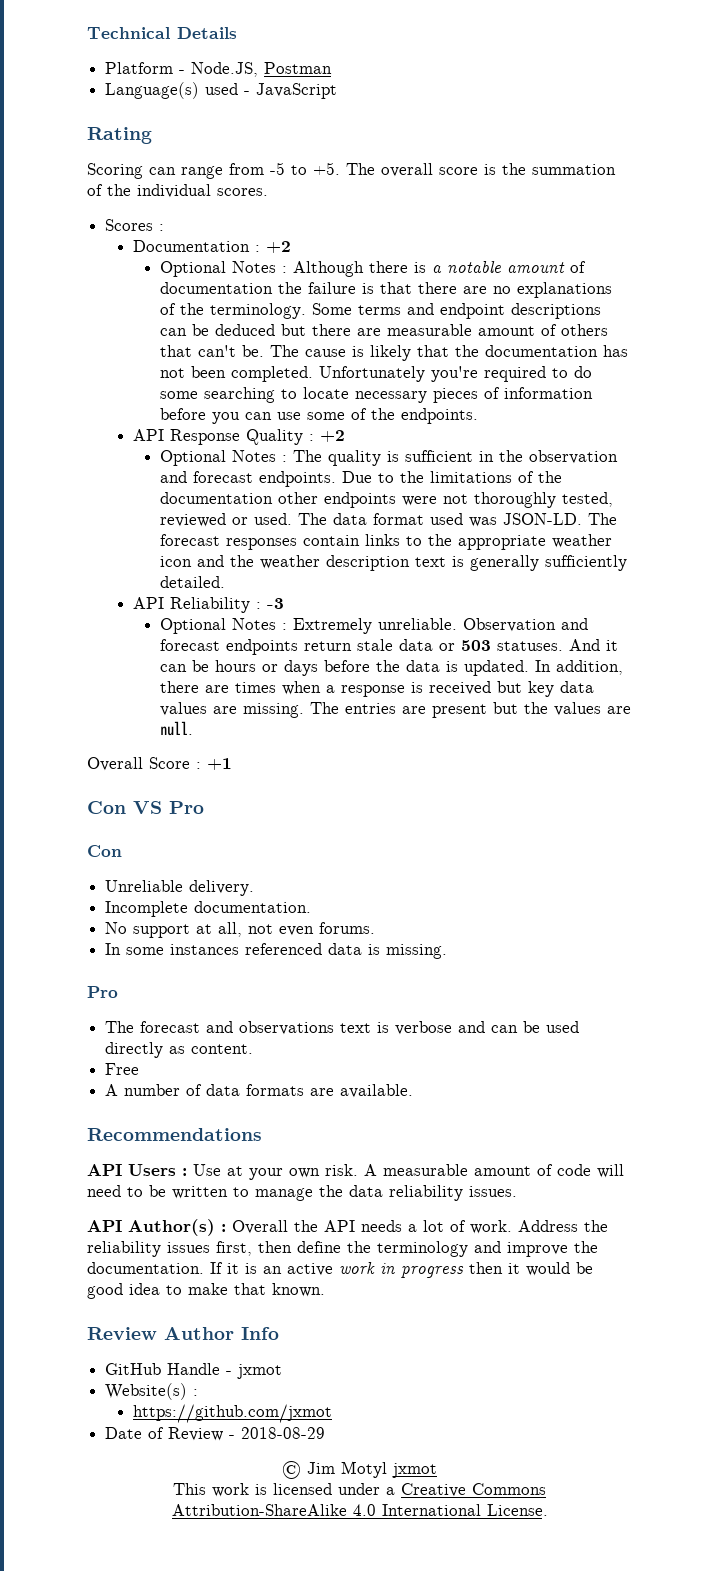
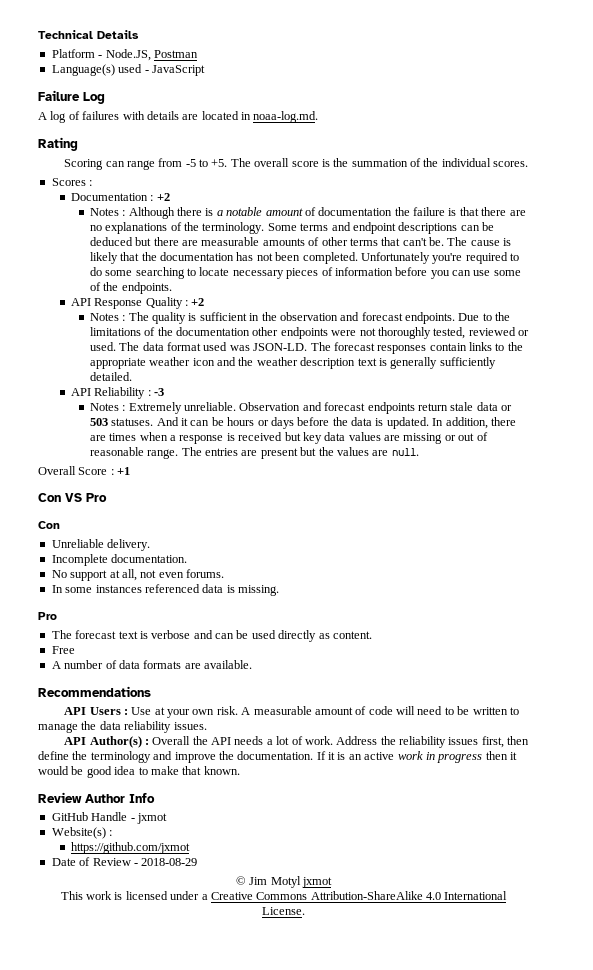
(338, 91) none -> [38,90,105,104] [38,111,319,123] // Failure Log // A log of failures with details are located in noaa-log.md.
[160,261,227,277] Optional -> (170, 197) none
[478,324,609,336] amount of others -> [262,237,378,246] amounts of other terms
[160,450,227,466] Optional -> (205, 302) none
[160,618,227,634] Optional -> (164, 392) none
[243,703,305,718] missing. -> [403,432,488,444] [89,447,179,459] missing or out of reasonable range.
[206,1021,335,1035] and observations -> (117, 634) none

